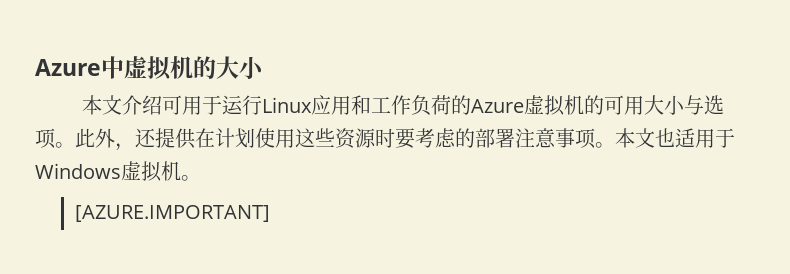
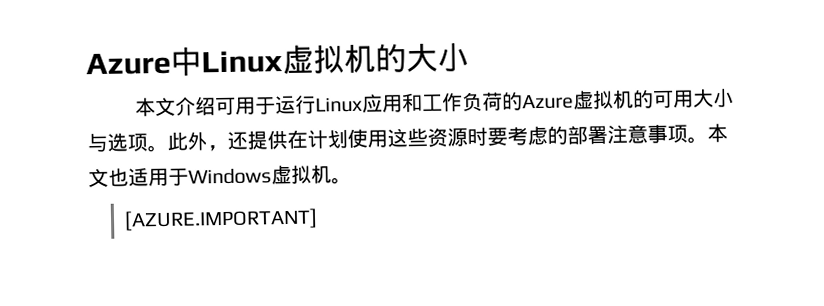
(124, 67) none -> [201,50,283,74] Linux

